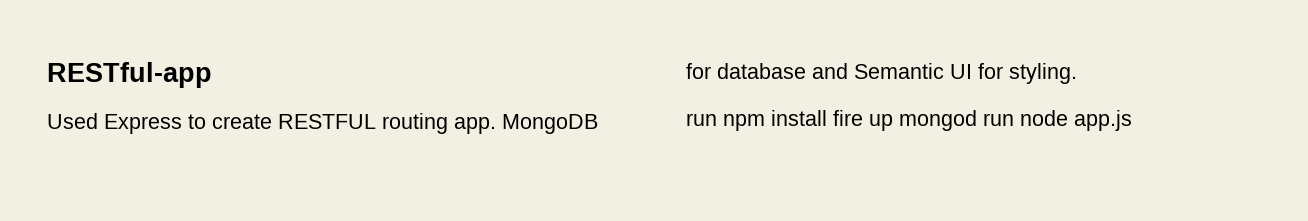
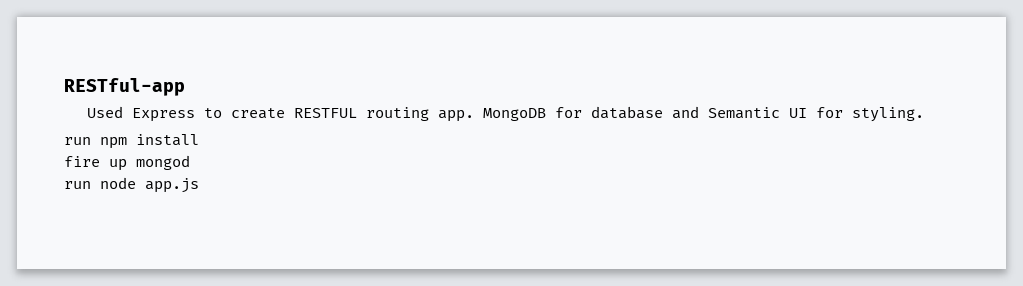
(827, 118) none -> (199, 140) //
(977, 120) none -> (190, 162) //

